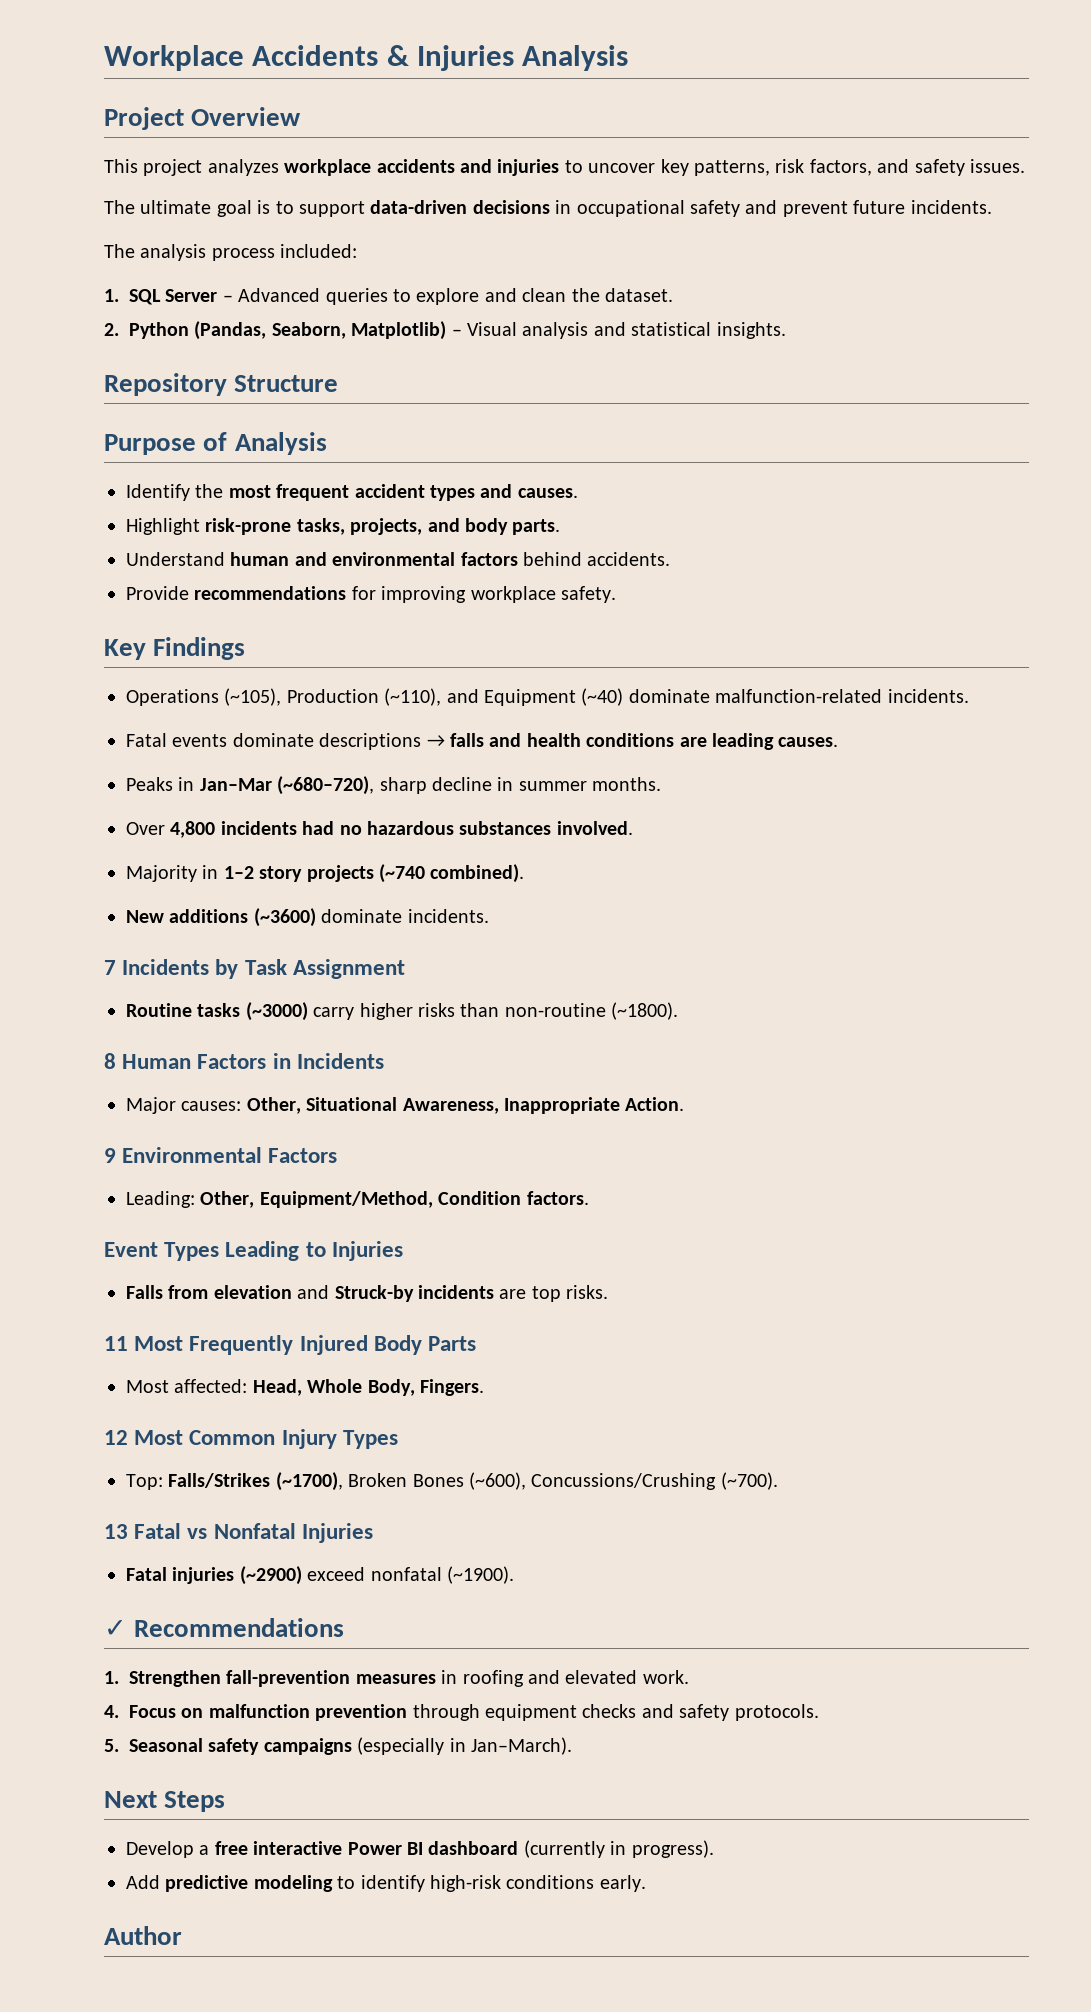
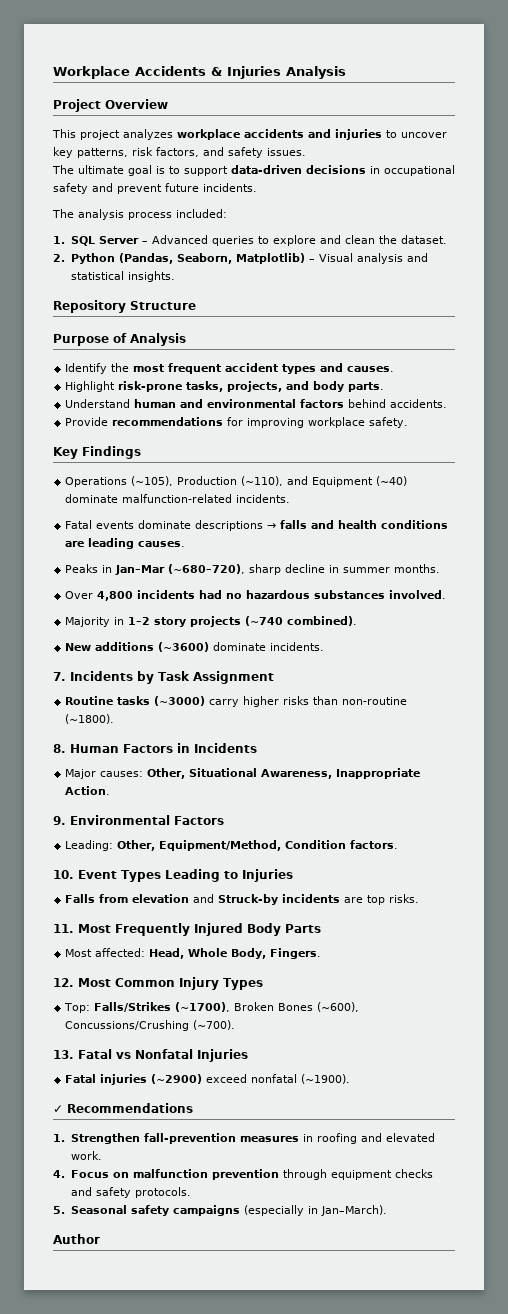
[104,960,116,975] 7 -> [53,672,66,681] 7.
[104,1053,116,1069] 8 -> [53,744,66,753] 8.
[104,1148,116,1163] 9 -> [53,816,66,825] 9.
(589, 1198) none -> [53,870,74,879] 10.
[104,1336,128,1351] 11 -> [53,924,74,933] 11.
[104,1430,128,1445] 12 -> [53,978,74,987] 12.
[104,1524,128,1539] 13 -> [53,1050,74,1059] 13.
[104,1791,226,1812] [126,1840,714,1858] [126,1875,646,1892] // Next Steps // Develop a free interactive Power BI dashboard (currently in progress). // Add predictive modeling to identify high-risk conditions early. -> (387, 1210) none

